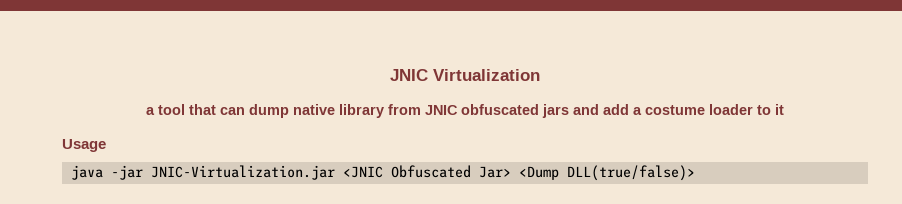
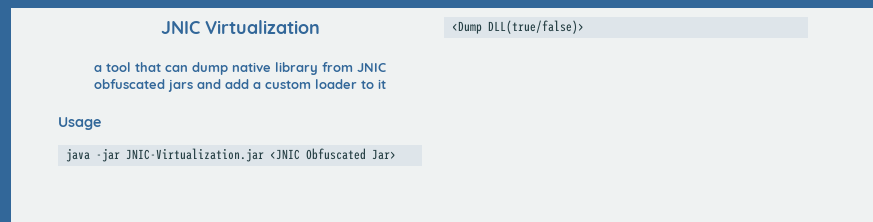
[645,105,705,115] costume -> [265,80,311,89] custom

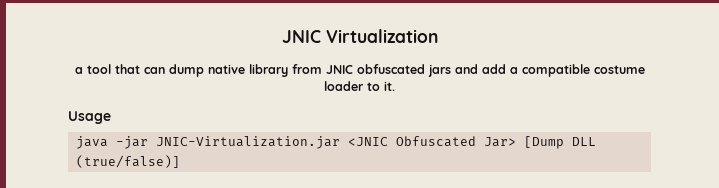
[265,80,311,89] custom -> [521,64,645,77] compatible costume
[378,79,386,89] it -> [384,81,395,91] it.
[451,20,584,34] <Dump DLL(true/false)> -> [523,136,596,149] [75,155,180,168] [Dump DLL (true/false)]

